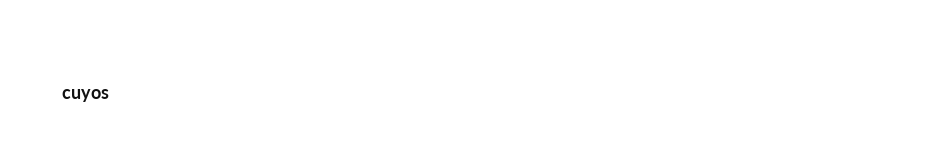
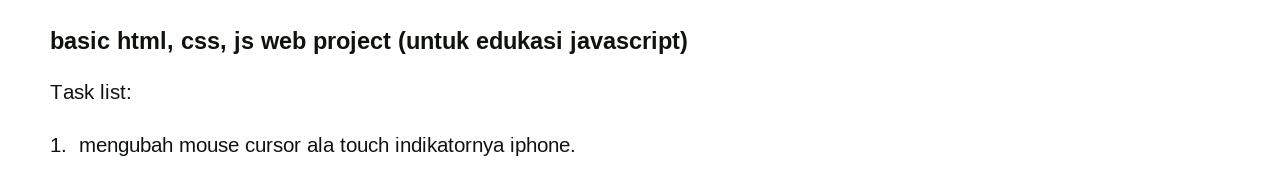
[62,89,109,102] cuyos -> [50,31,688,54] [50,84,132,99] [50,137,576,156] basic html, css, js web project (untuk edukasi javascript) // Task list: // 1. mengubah mouse cursor ala touch indikatornya iphone.

